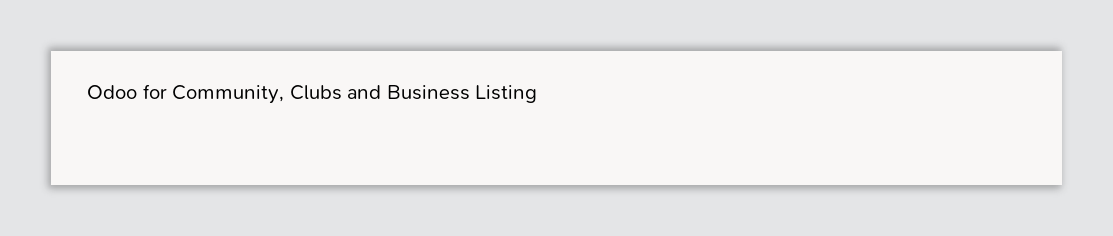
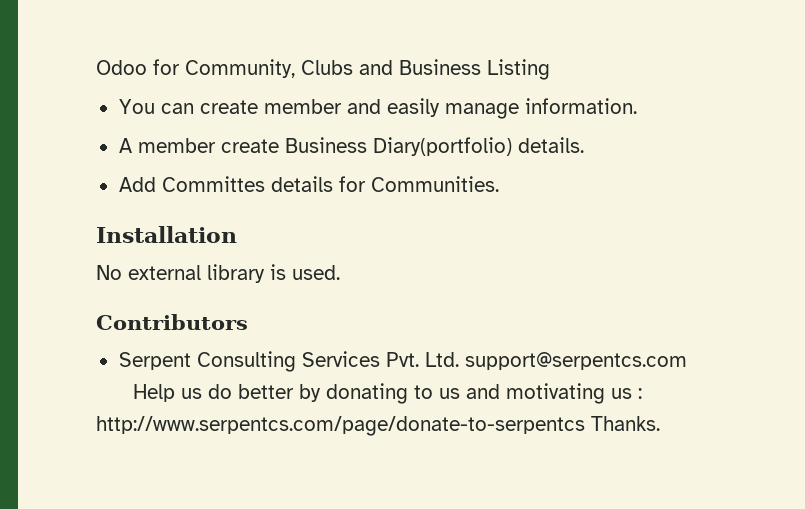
(538, 94) none -> [118,98,637,119] [118,137,584,156] [118,176,499,192] [96,226,237,243] [96,264,340,283] [96,314,248,330] [118,351,687,372] [132,383,642,404] [96,416,660,436] // You can create member and easily manage information. // A member create Business Diary(portfolio) details. // Add Committes details for Communities. // Installation // No external library is used. // Contributors // Serpent Consulting Services Pvt. Ltd. support@serpentcs.com // Help us do better by donating to us and motivating us : http://www.serpentcs.com/page/donate-to-serpentcs Thanks.

